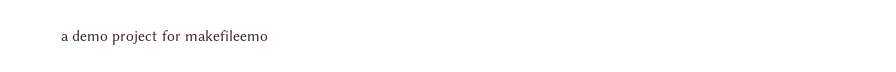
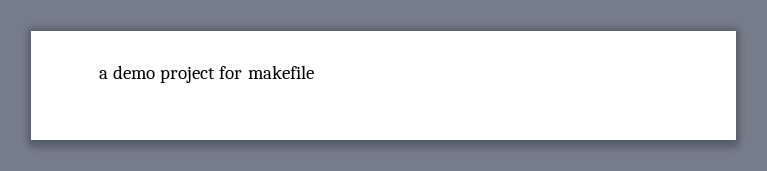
[184,30,268,41] makefileemo -> [247,65,314,79] makefile

